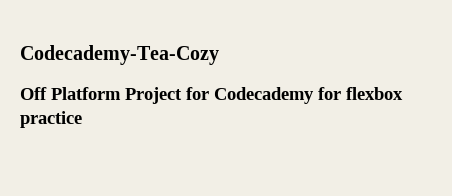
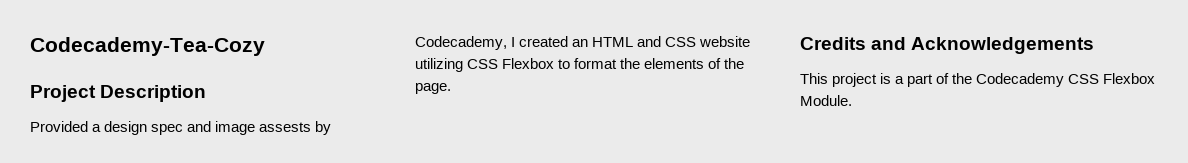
[20,87,403,104] [20,111,82,128] Off Platform Project for Codecademy for flexbox practice -> [30,85,207,102] [30,121,332,135] [415,36,751,50] [415,58,745,72] [415,83,451,94] [800,37,1095,54] [800,73,1156,87] [800,95,852,106] Project Description // Provided a design spec and image assests by Codecademy, I created an HTML and CSS website utilizing CSS Flexbox to format the elements of the page. // Credits and Acknowledgements // This project is a part of the Codecademy CSS Flexbox Module.

